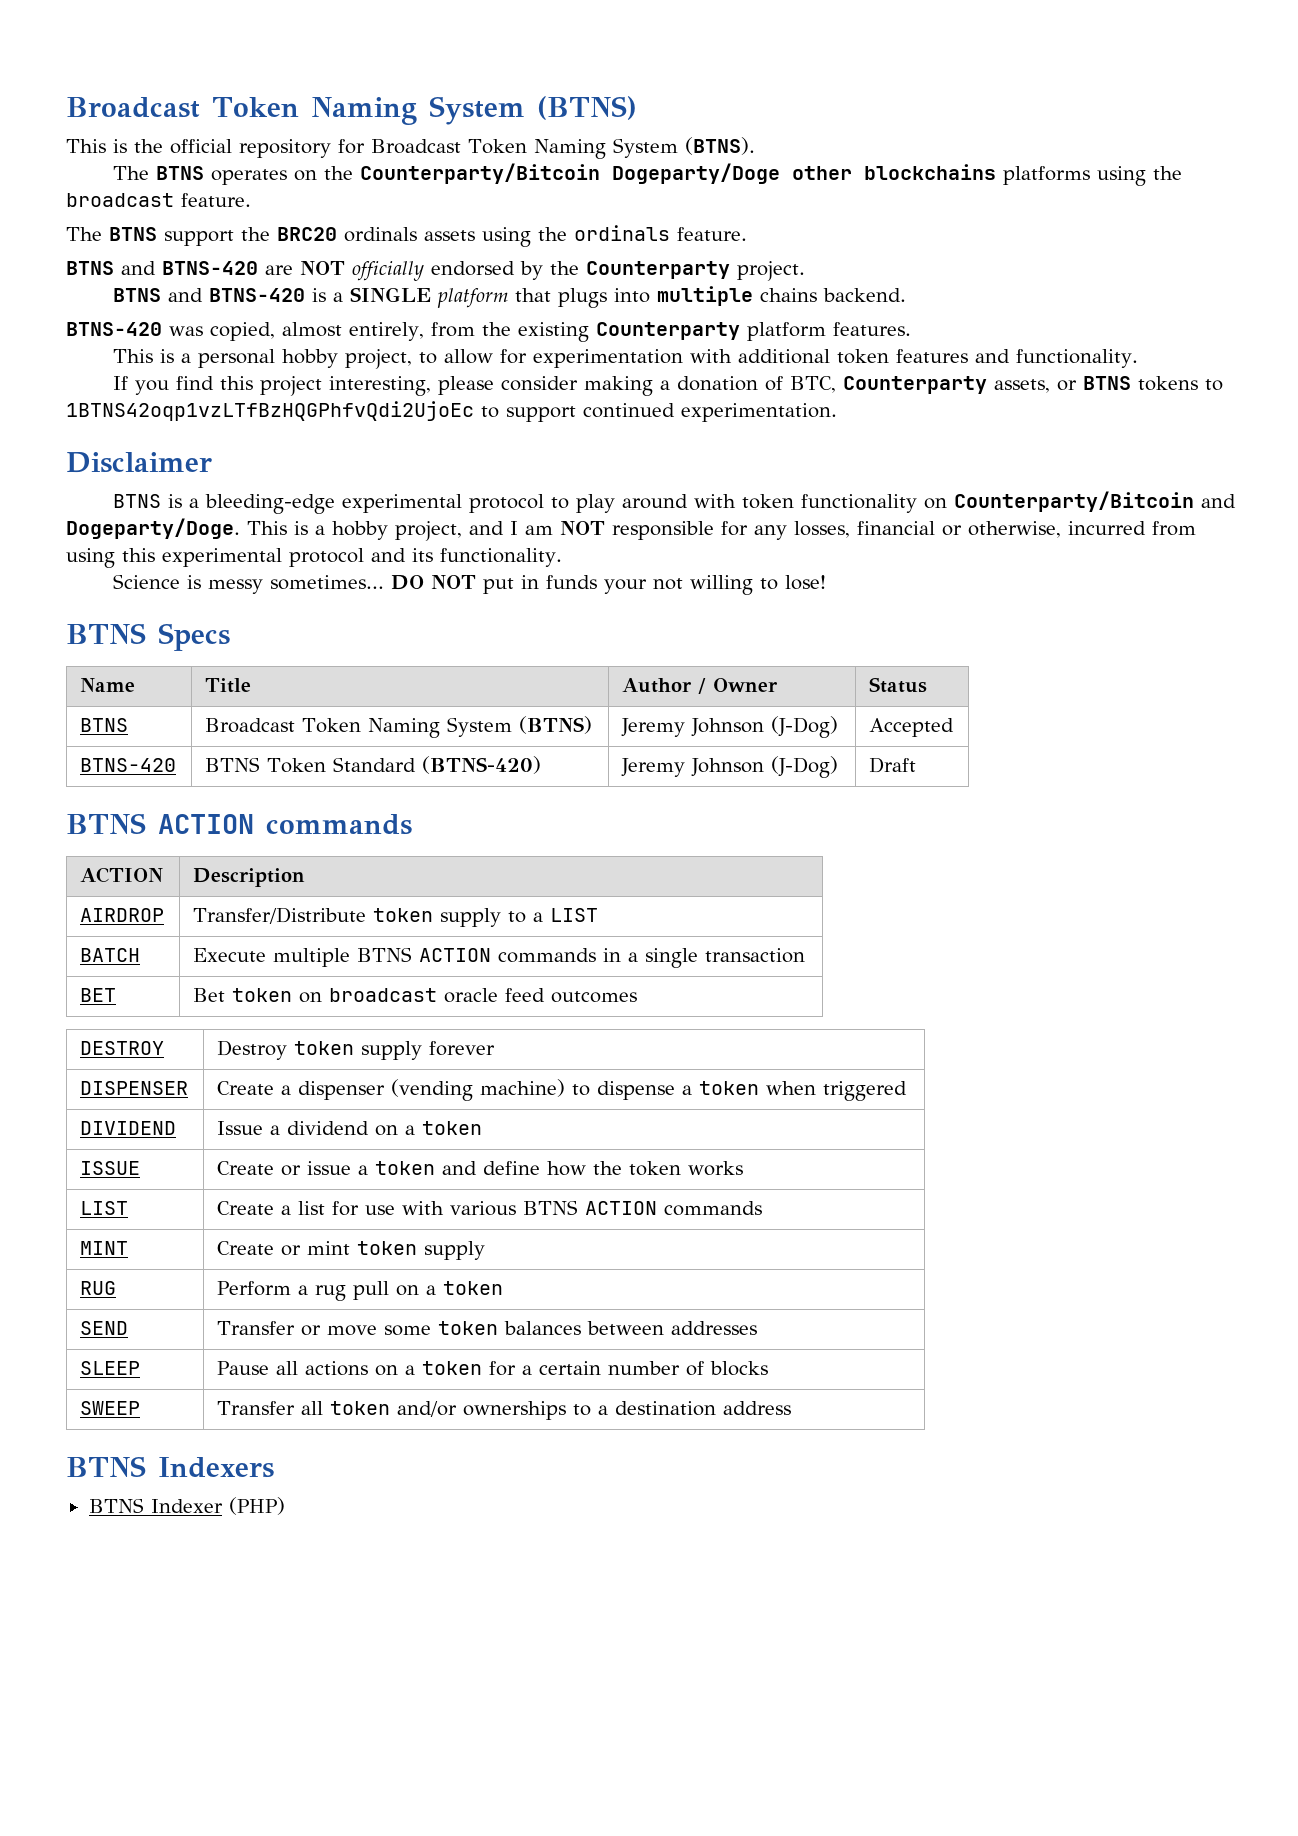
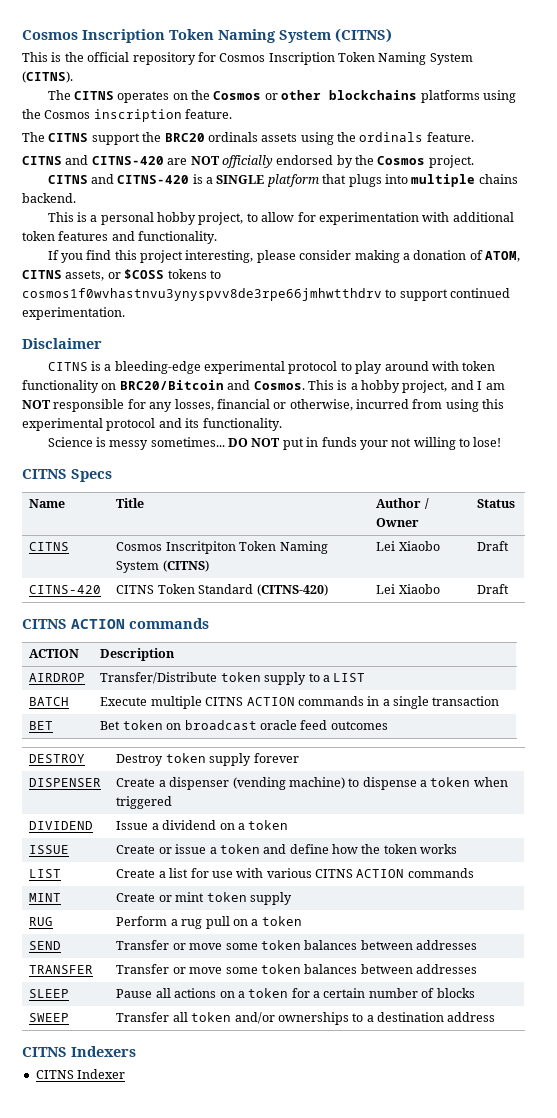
[66,96,637,125] Broadcast Token Naming System (BTNS) -> [22,28,392,43] Cosmos Inscription Token Naming System (CITNS)
[371,137,755,159] [113,166,205,180] Broadcast Token Naming System (BTNS). // The BTNS -> [219,52,473,65] [22,71,73,83] [47,90,114,100] Cosmos Inscription Token Naming System (CITNS). // The CITNS
[360,163,781,184] Counterparty/Bitcoin Dogeparty/Doge -> [213,91,278,100] Cosmos or
[66,193,174,207] broadcast -> [44,109,182,122] Cosmos inscription
[109,227,157,241] BTNS -> [48,133,89,142] CITNS
[66,261,258,275] BTNS and BTNS-420 -> [22,155,164,165] CITNS and CITNS-420
[586,261,730,279] Counterparty -> [377,156,426,165] Cosmos
[113,288,306,302] BTNS and BTNS-420 -> [47,174,190,184] CITNS and CITNS-420
[66,322,911,342] // BTNS-420 was copied, almost entirely, from the existing Counterparty platform features. -> (76, 198) none
[790,376,988,394] BTC, Counterparty -> [485,251,521,262] [22,270,62,279] ATOM, CITNS
[1083,376,1132,390] BTNS -> [124,269,165,279] $COSS
[66,401,474,421] 1BTNS42oqp1vzLTfBzHQGPhfvQdi2UjoEc -> [22,288,382,301] cosmos1f0wvhastnvu3ynyspvv8de3rpe66jmhwtthdrv
[113,494,162,508] BTNS -> [47,362,88,371] CITNS
[954,491,1237,512] [66,518,240,539] Counterparty/Bitcoin and Dogeparty/Doge. -> [119,380,305,390] BRC20/Bitcoin and Cosmos.
[66,623,146,644] BTNS -> [22,469,67,479] CITNS
[80,718,129,732] [205,716,593,738] [621,716,839,738] [869,718,955,737] [80,758,177,772] [205,756,542,774] [621,756,839,778] [869,757,917,773] [66,813,146,834] BTNS | Broadcast Token Naming System (BTNS) | Jeremy Johnson (J-Dog) | Accepted // BTNS-420 | BTNS Token Standard (BTNS-420) | Jeremy Johnson (J-Dog) | Draft // BTNS -> [29,542,70,551] [116,541,328,554] [116,560,209,573] [376,541,440,551] [477,541,510,551] [29,585,102,594] [116,584,328,596] [376,584,440,594] [477,584,510,594] [22,619,67,629] CITNS | Cosmos Inscritpiton Token Naming System (CITNS) | Lei Xiaobo | Draft // CITNS-420 | CITNS Token Standard (CITNS-420) | Lei Xiaobo | Draft // CITNS
[357,947,413,962] BTNS -> [205,697,244,706] CITNS
[523,1200,579,1215] BTNS -> [315,869,354,878] CITNS
(758, 1328) none -> [29,965,94,974] [116,964,478,974] // TRANSFER | Transfer or move some token balances between addresses
[66,1456,146,1477] BTNS -> [22,1047,67,1057] CITNS
[88,1497,285,1515] BTNS Indexer (PHP) -> [35,1069,126,1079] CITNS Indexer

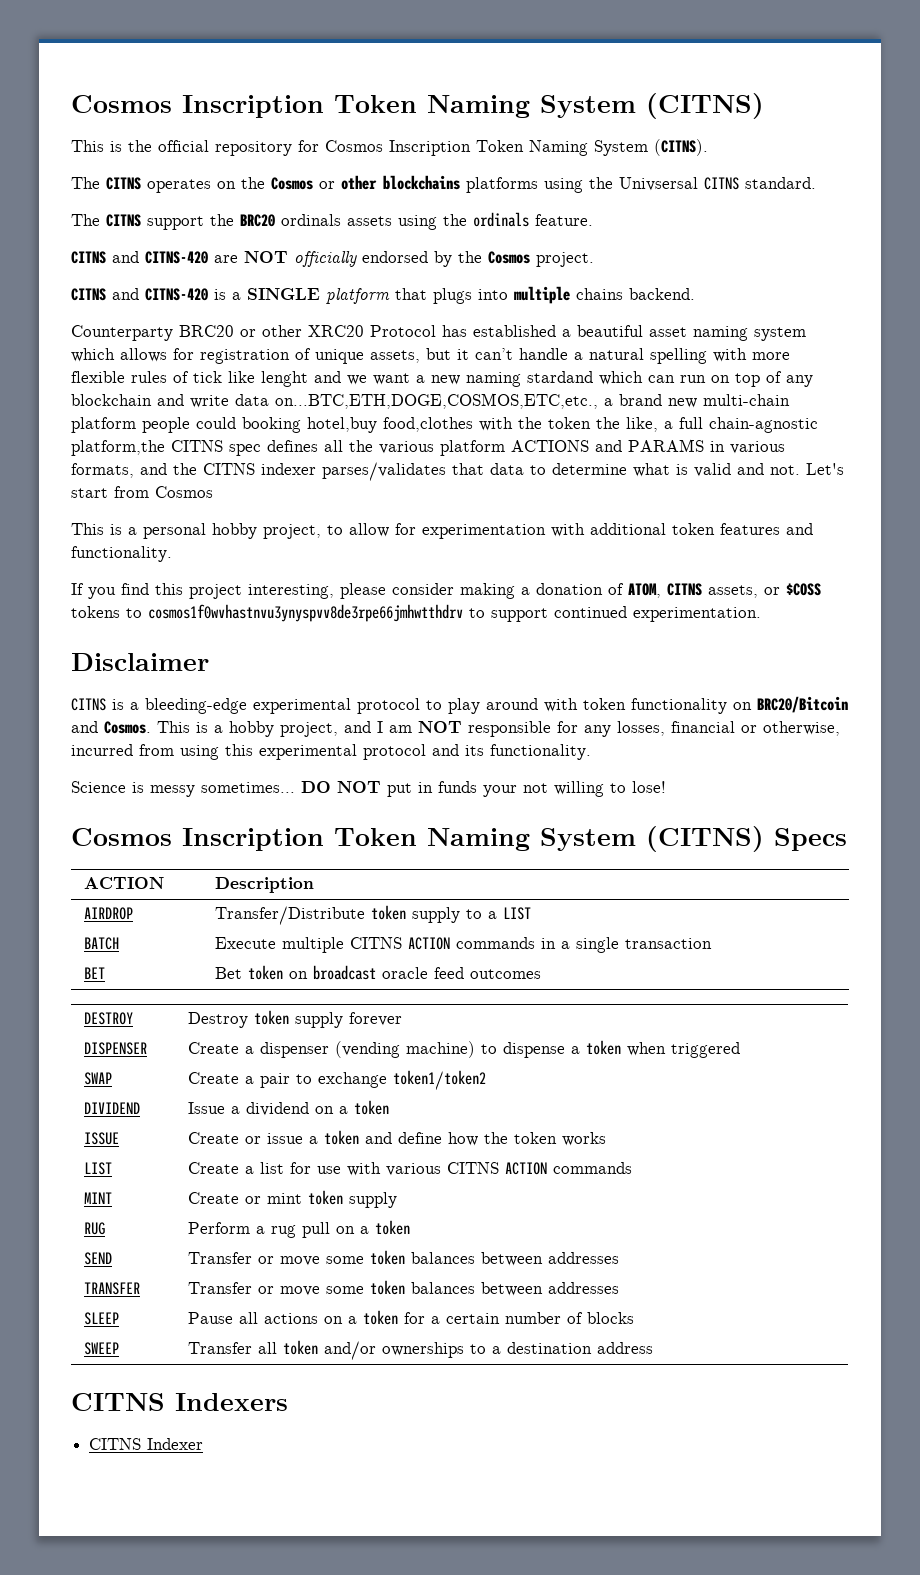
[44,109,233,122] Cosmos inscription feature. -> [619,177,816,191] Univsersal CITNS standard.
(76, 198) none -> [71,325,806,341] [71,348,790,364] [71,371,813,387] [71,393,790,409] [71,417,818,433] [71,439,785,456] [71,462,844,481] [71,486,213,498] // Counterparty BRC20 or other XRC20 Protocol has established a beautiful asset naming system which allows for registration of unique assets, but it can’t handle a natural spelling with more flexible rules of tick like lenght and we want a new naming stardand which can run on top of any blockchain and write data on...BTC,ETH,DOGE,COSMOS,ETC,etc., a brand new multi-chain platform people could booking hotel,buy food,clothes with the token the like, a full chain-agnostic platform,the CITNS spec defines all the various platform ACTIONS and PARAMS in various formats, and the CITNS indexer parses/validates that data to determine what is valid and not. Let's start from Cosmos
[22,469,112,482] [29,499,66,508] [116,498,145,508] [376,498,429,509] [376,518,420,527] [477,499,516,508] [29,542,70,551] [116,541,328,554] [116,560,209,573] [376,541,440,551] [477,541,510,551] [29,585,102,594] [116,584,328,596] [376,584,440,594] [477,584,510,594] [22,618,209,629] CITNS Specs // Name | Title | Author / Owner | Status // CITNS | Cosmos Inscritpiton Token Naming System (CITNS) | Lei Xiaobo | Draft // CITNS-420 | CITNS Token Standard (CITNS-420) | Lei Xiaobo | Draft // CITNS ACTION commands -> [71,826,847,852] Cosmos Inscription Token Naming System (CITNS) Specs
(173, 802) none -> [83,1072,112,1085] [187,1070,486,1090] // SWAP | Create a pair to exchange token1/token2

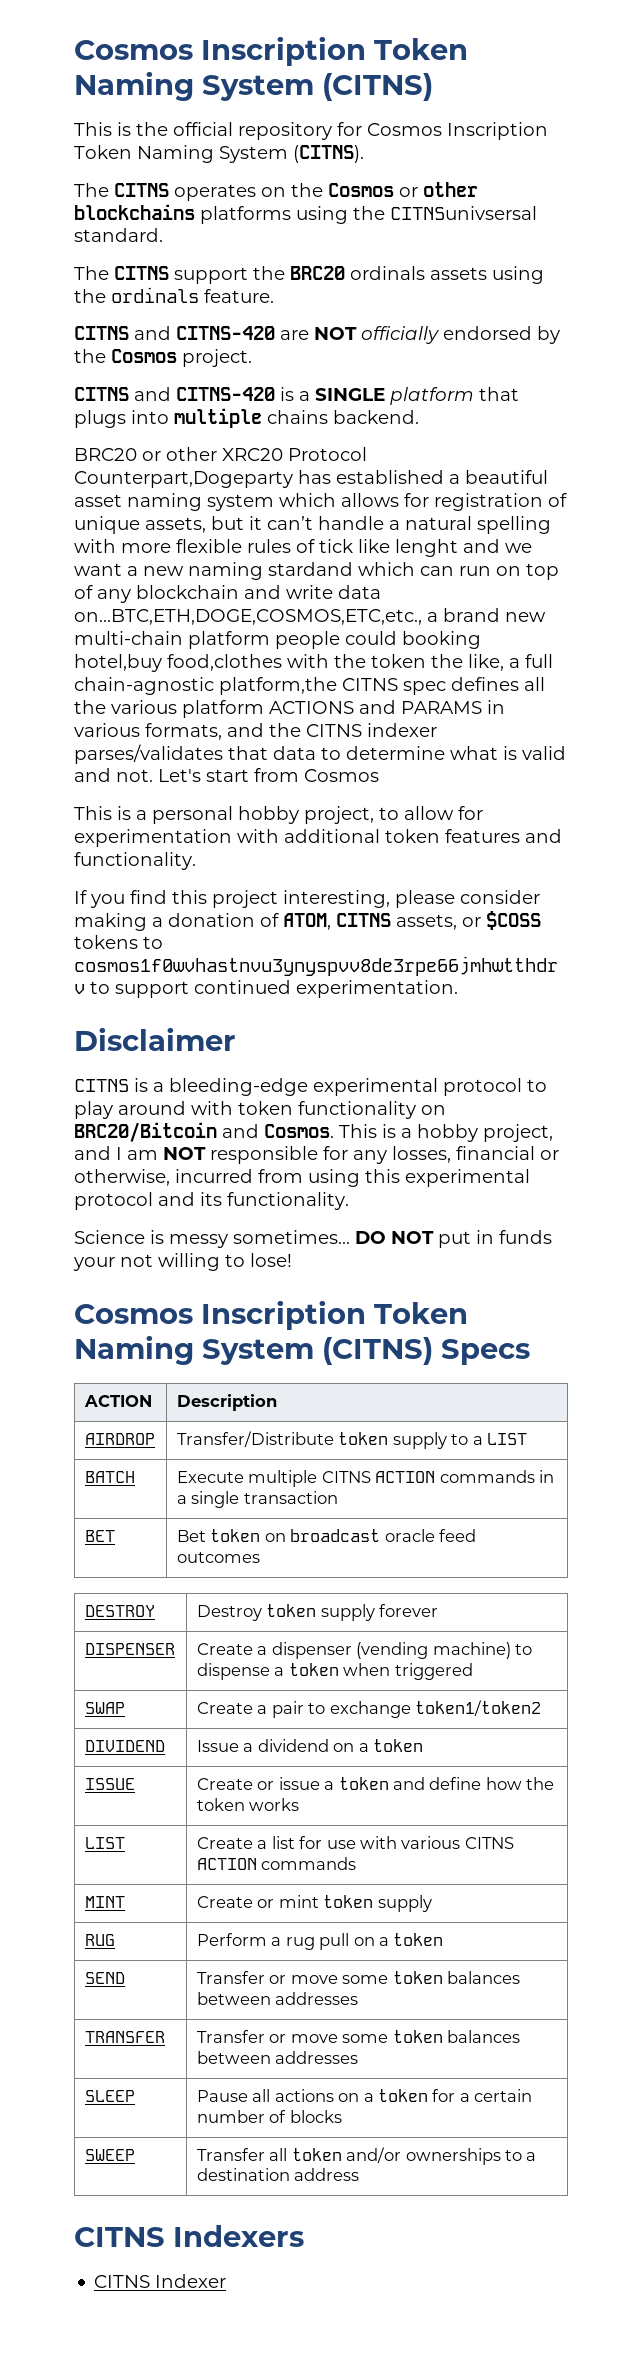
[619,177,739,191] Univsersal CITNS -> [390,206,537,220] CITNSunivsersal
[71,325,173,341] Counterparty -> (419, 417) none
(436, 331) none -> [74,471,293,488] Counterpart,Dogeparty

